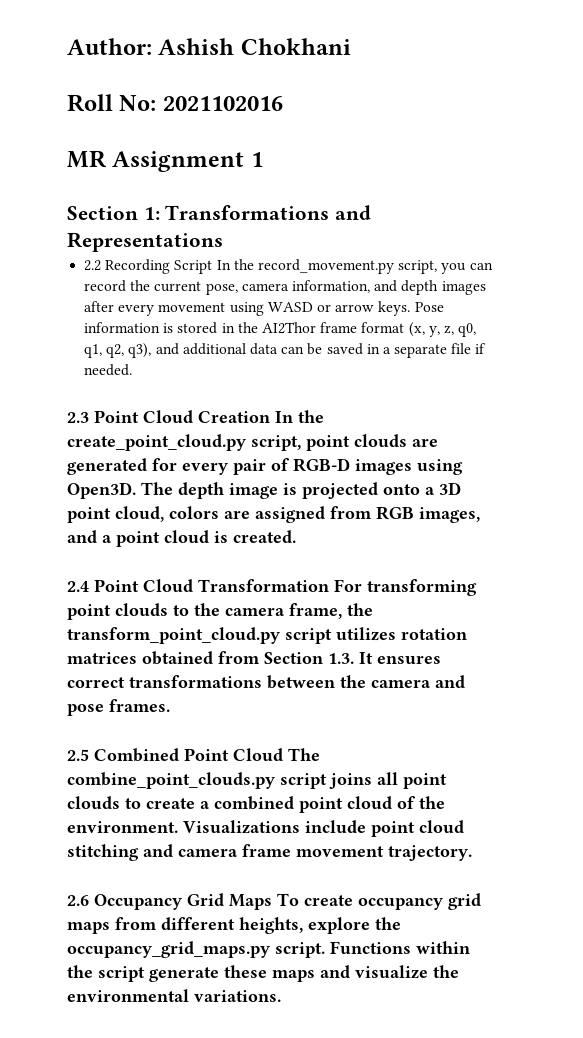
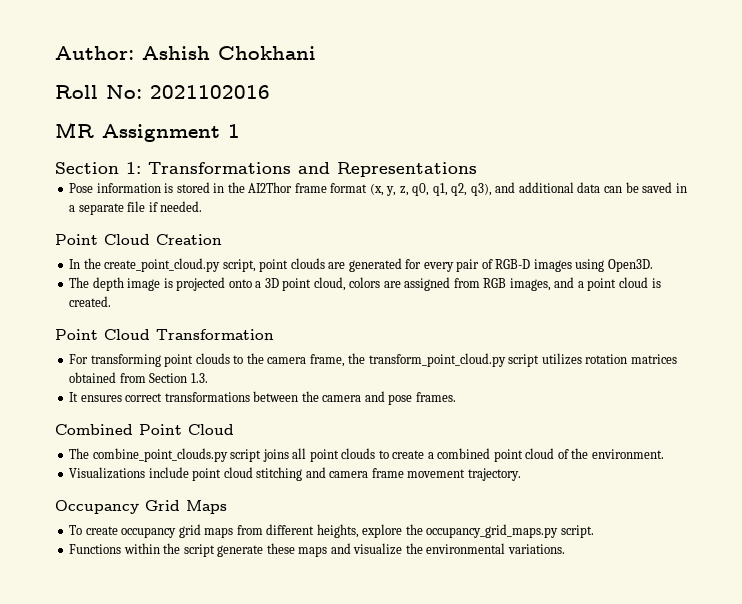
[84,259,493,274] [84,280,486,295] [84,301,411,316] 2.2 Recording Script In the record_movement.py script, you can record the current pose, camera information, and depth images after every movement using WASD or arrow keys. -> (477, 169) none
[67,412,89,423] 2.3 -> (203, 206) none
(270, 417) none -> (222, 239) //
(136, 490) none -> (653, 265) //
[67,581,89,592] 2.4 -> (112, 301) none
(329, 585) none -> (274, 334) //
(354, 658) none -> (208, 378) //
[67,749,89,761] 2.5 -> (456, 397) none
(283, 754) none -> (234, 429) //
(178, 827) none -> (664, 454) //
[67,895,89,906] 2.6 -> (521, 474) none
(272, 902) none -> (227, 507) //
(325, 950) none -> (594, 531) //

